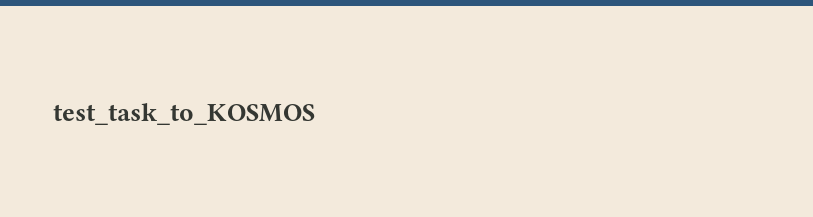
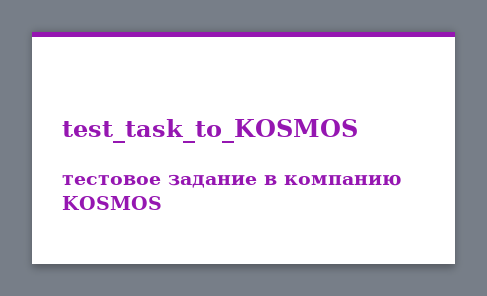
(315, 114) none -> [62,174,401,188] [62,196,162,210] // тестовое задание в компанию KOSMOS

